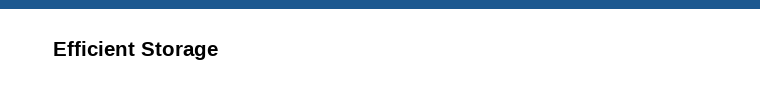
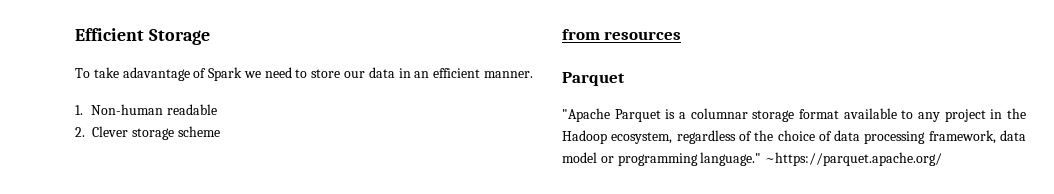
(218, 51) none -> [75,67,533,81] [75,104,217,115] [75,126,220,140] [562,29,682,40] [562,72,625,86] [562,108,1026,122] [562,130,1026,144] [562,152,943,166] // To take adavantage of Spark we need to store our data in an efficient manner. // 1. Non-human readable // 2. Clever storage scheme // from resources // Parquet // "Apache Parquet is a columnar storage format available to any project in the Hadoop ecosystem, regardless of the choice of data processing framework, data model or programming language." ~https://parquet.apache.org/

